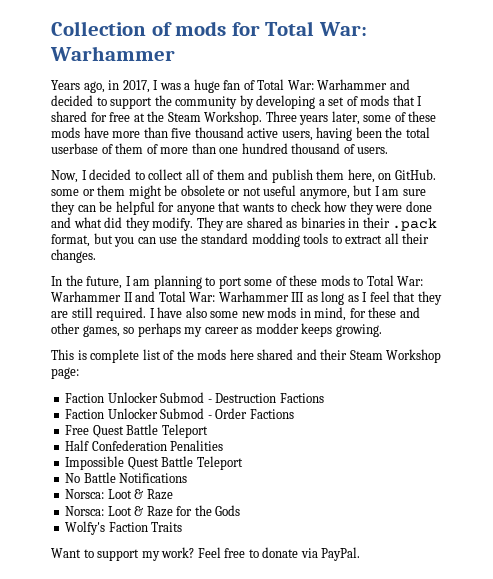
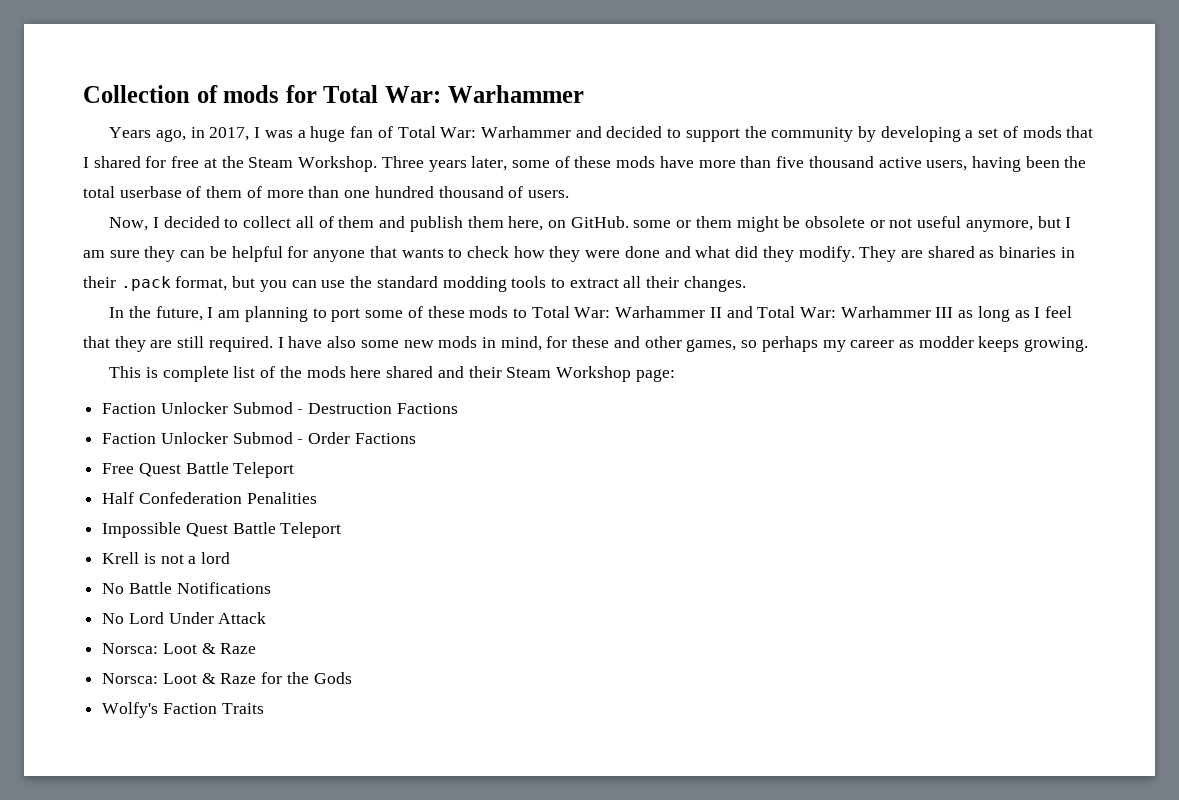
(243, 463) none -> [102,552,231,564] // Krell is not a lord
(188, 478) none -> [102,612,267,624] // No Lord Under Attack
[51,547,361,561] // Want to support my work? Feel free to donate via PayPal. -> (264, 708) none

